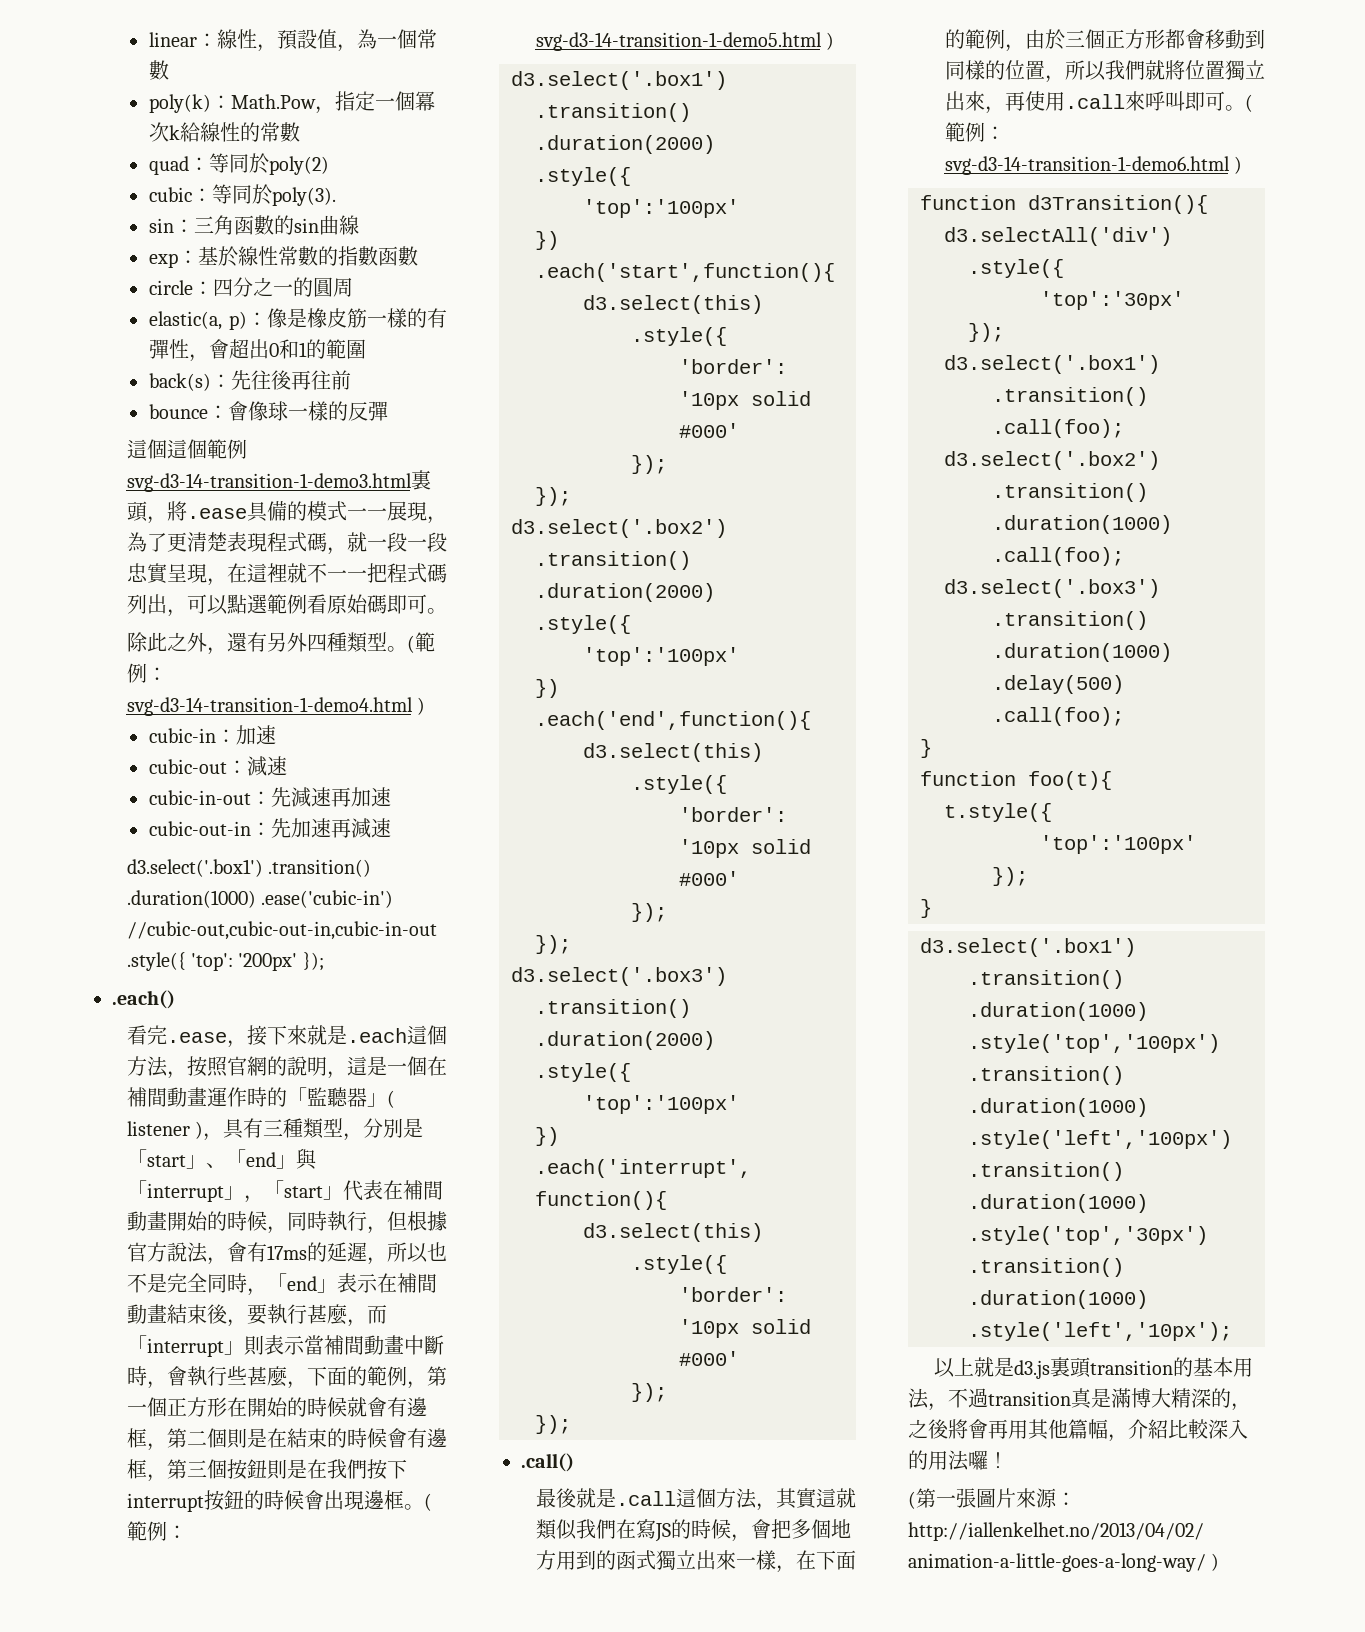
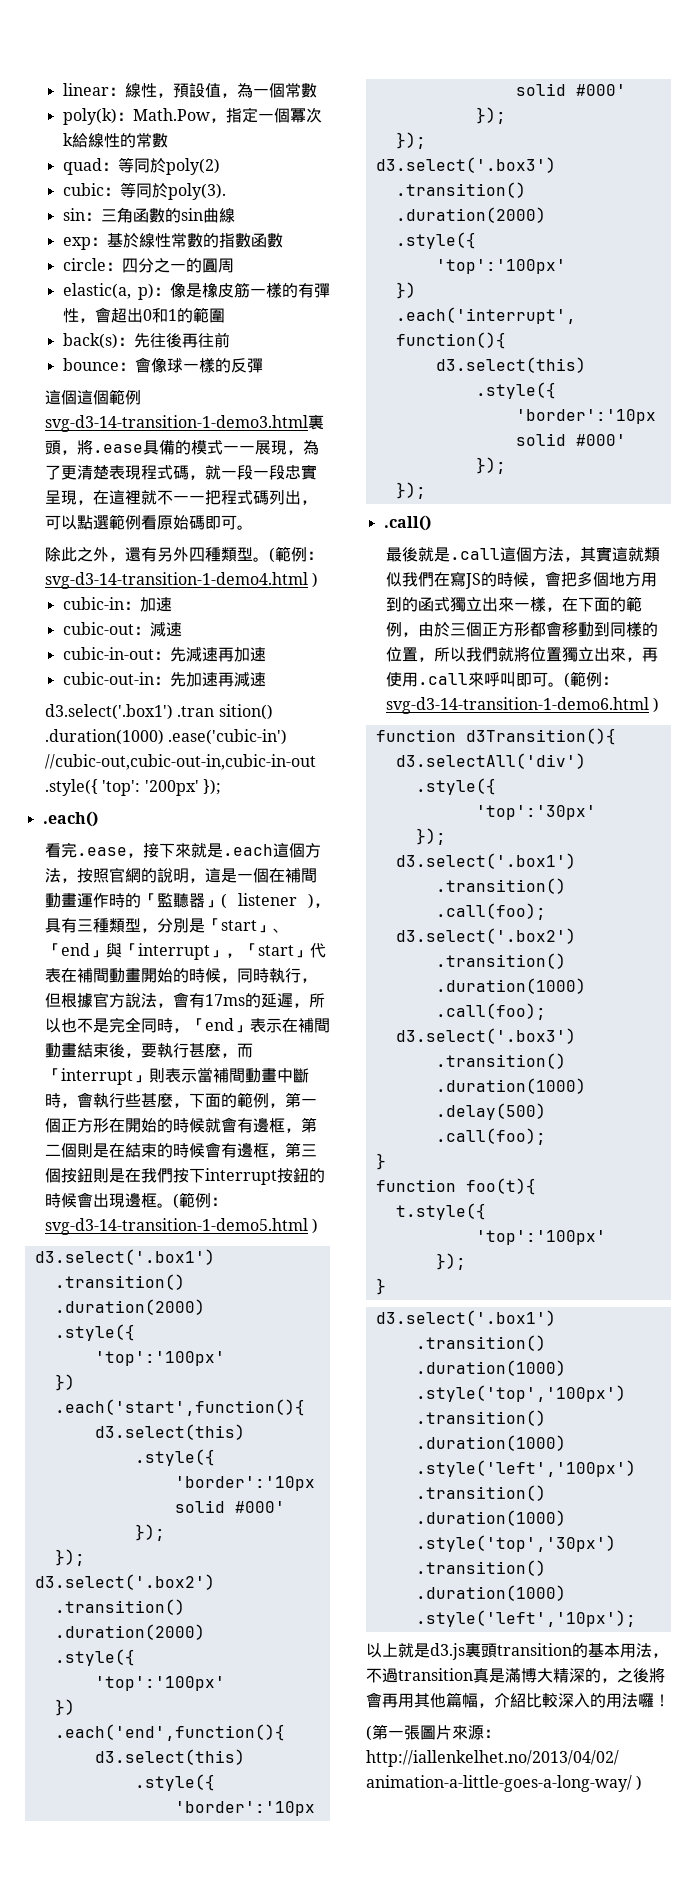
[267,859,371,877] .transition() -> [177,704,273,720] .tran sition()

